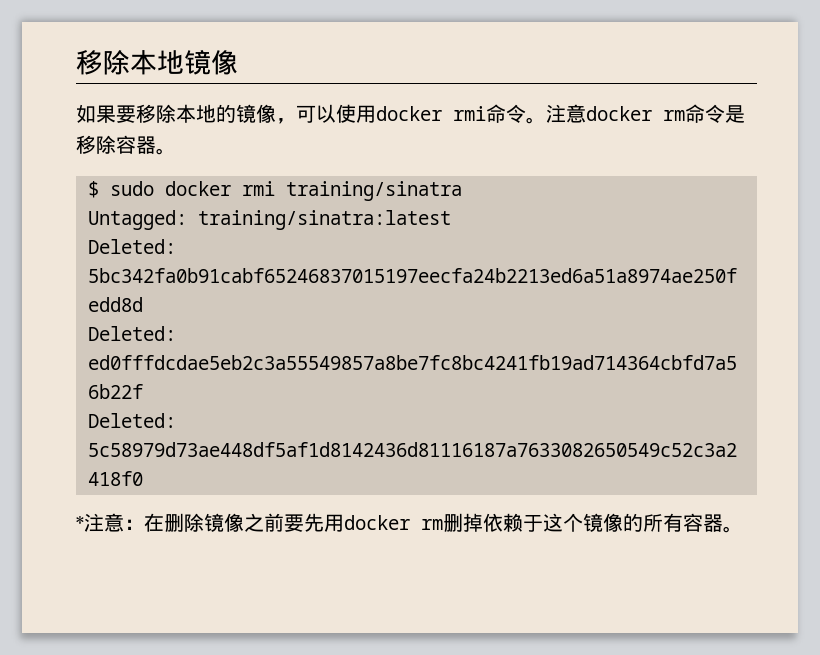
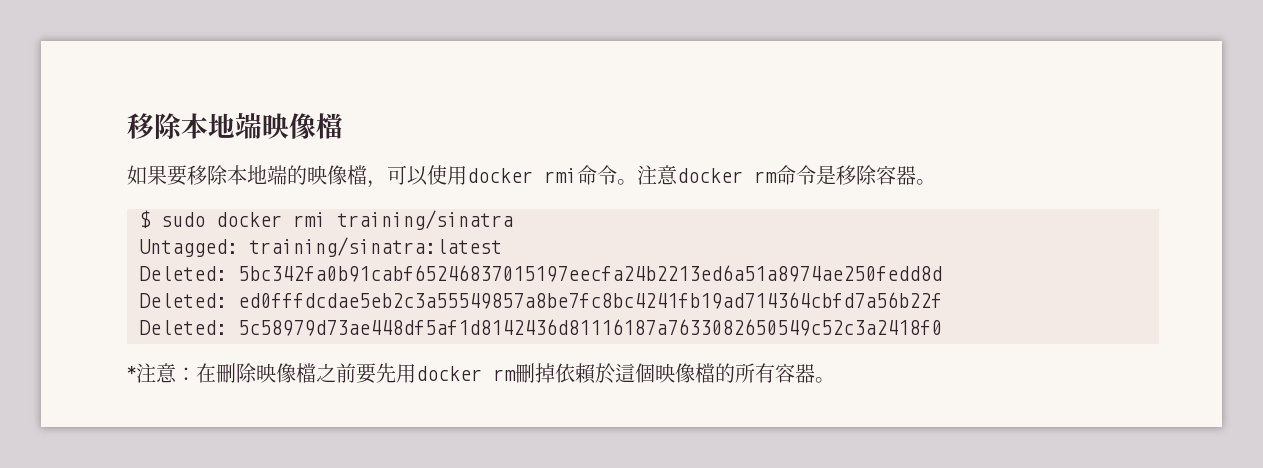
[76,49,238,75] 移除本地镜像 -> [127,113,343,140] 移除本地端映像檔
[216,104,276,123] 的镜像 -> [267,165,367,185] 端的映像檔
[164,513,244,532] 删除镜像 -> [216,363,316,383] 刪除映像檔
[443,513,623,532] 删掉依赖于这个镜像 -> [515,363,715,384] 刪掉依賴於這個映像檔

